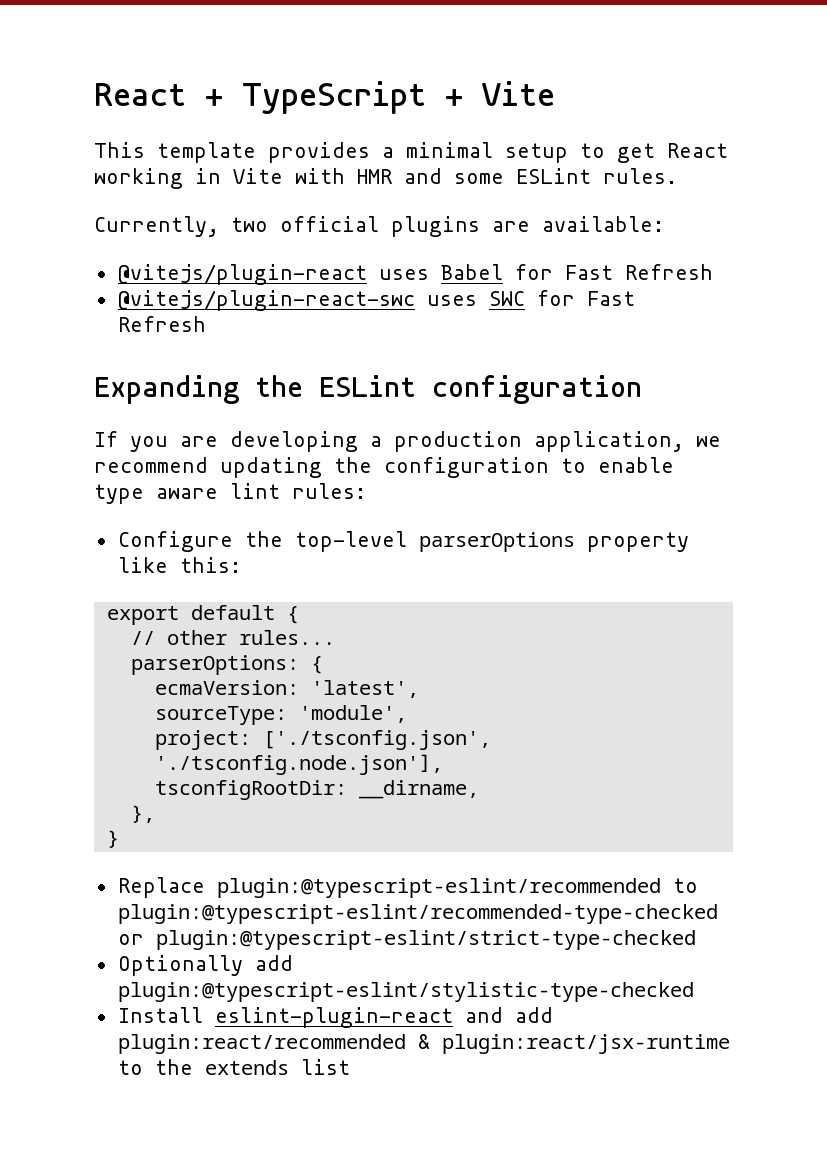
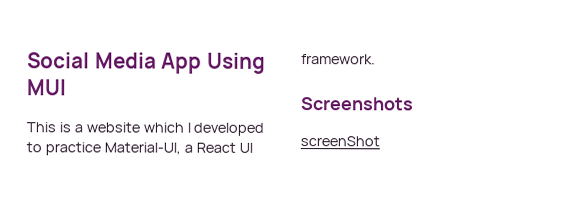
[94,81,555,114] [94,142,728,163] [94,168,677,189] [94,216,664,237] [117,264,713,285] [117,290,635,311] [117,316,206,332] [94,375,642,404] [94,431,721,452] [94,457,674,478] [94,483,366,504] [117,531,689,552] [117,557,241,573] [106,605,299,625] [130,630,335,645] [130,655,323,675] [154,680,419,698] [154,705,407,725] [154,730,491,750] [154,754,443,775] [154,780,479,800] [130,805,155,823] [106,830,119,848] [117,877,698,898] [117,904,718,924] [117,930,696,950] [117,955,293,976] [117,982,694,1002] [117,1007,553,1028] [117,1034,730,1054] [117,1059,350,1075] React + TypeScript + Vite // This template provides a minimal setup to get React working in Vite with HMR and some ESLint rules. // Currently, two official plugins are available: // @vitejs/plugin-react uses Babel for Fast Refresh // @vitejs/plugin-react-swc uses SWC for Fast Refresh // Expanding the ESLint configuration // If you are developing a production application, we recommend updating the configuration to enable type aware lint rules: // Configure the top-level parserOptions property like this: // export default { // // other rules... // parserOptions: { // ecmaVersion: 'latest', // sourceType: 'module', // project: ['./tsconfig.json', './tsconfig.node.json'], // tsconfigRootDir: __dirname, // }, // } // Replace plugin:@typescript-eslint/recommended to plugin:@typescript-eslint/recommended-type-checked or plugin:@typescript-eslint/strict-type-checked // Optionally add plugin:@typescript-eslint/stylistic-type-checked // Install eslint-plugin-react and add plugin:react/recommended & plugin:react/jsx-runtime to the extends list -> [27,52,266,74] [27,79,67,96] [26,122,265,136] [26,142,253,156] [301,54,376,65] [300,97,414,111] [300,136,380,147] Social Media App Using MUI // This is a website which I developed to practice Material-UI, a React UI framework. // Screenshots // screenShot

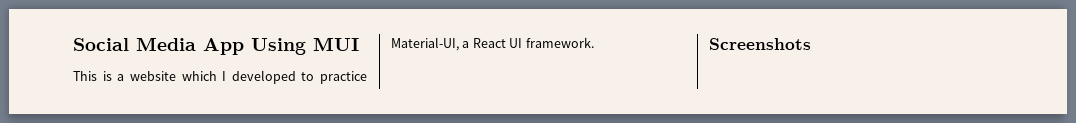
[300,136,380,147] // screenShot -> (811, 44) none

